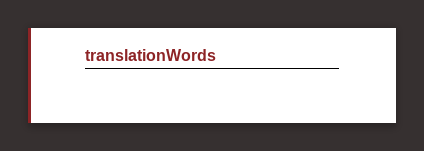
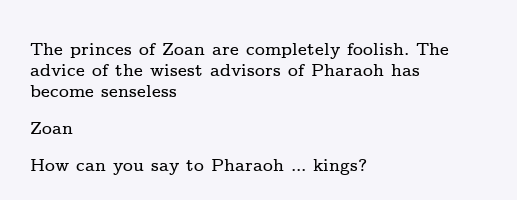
[85,49,216,61] translationWords -> [30,43,449,59] [30,64,420,76] [30,85,177,97] [30,122,73,134] [30,159,367,175] The princes of Zoan are completely foolish. The advice of the wisest advisors of Pharaoh has become senseless // Zoan // How can you say to Pharaoh ... kings?

